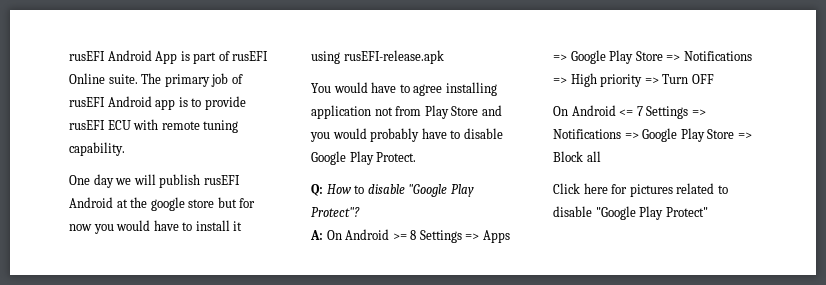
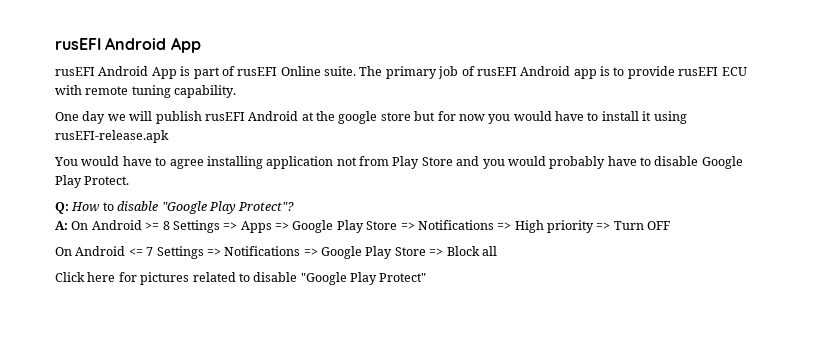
[69,50,178,64] rusEFI Android App -> [55,37,201,53] [55,66,177,79] rusEFI Android App // rusEFI Android App

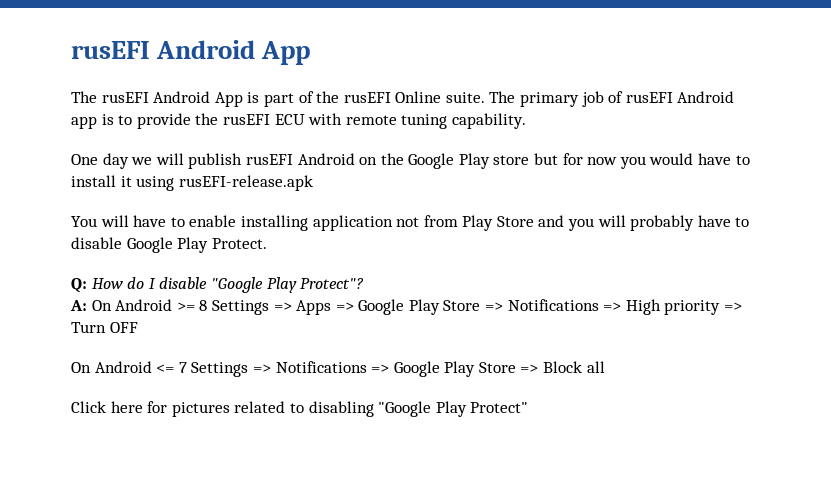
(201, 45) none -> [71,91,97,103] The
(235, 71) none -> [316,91,340,103] the
(675, 72) none -> [195,113,219,125] the
[301,111,378,124] at the google -> [359,153,490,169] on the Google Play
[81,156,204,169] would have to agree -> [100,215,237,227] will have to enable
[507,156,546,166] would -> [597,215,626,227] will
[102,202,114,211] to -> [127,277,156,289] do I
[253,272,298,282] disable -> [308,401,374,417] disabling

